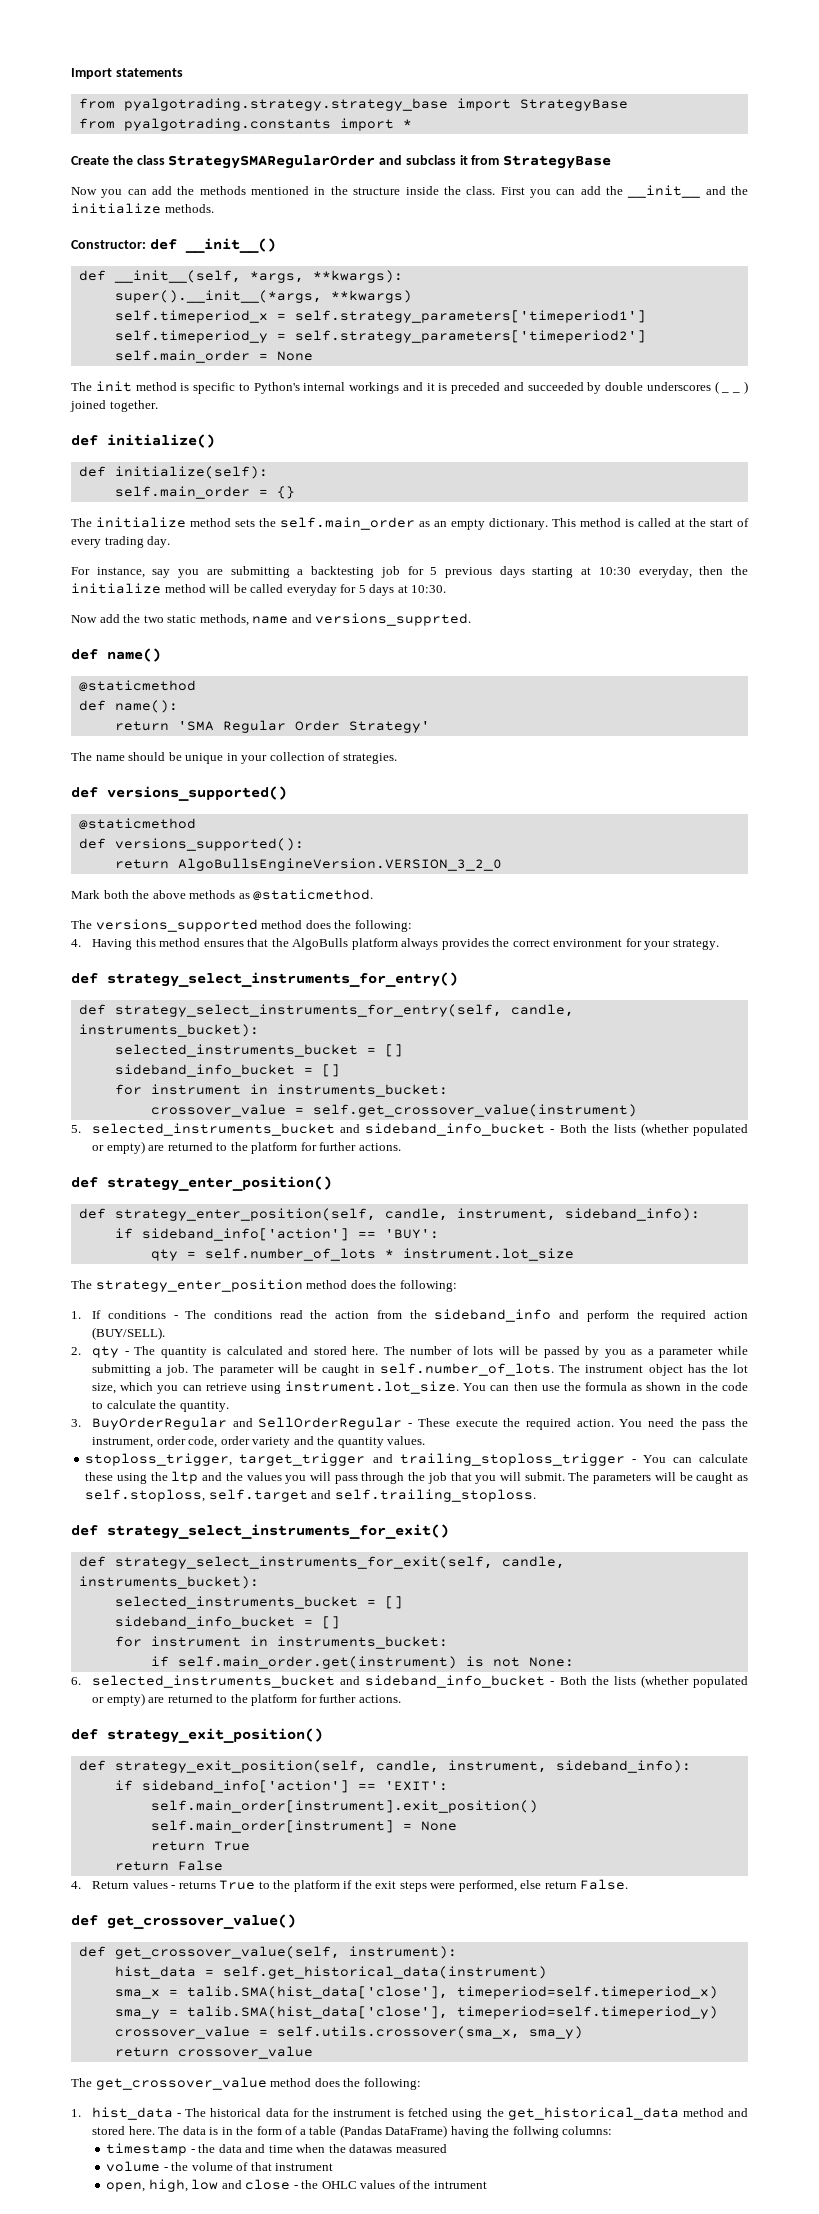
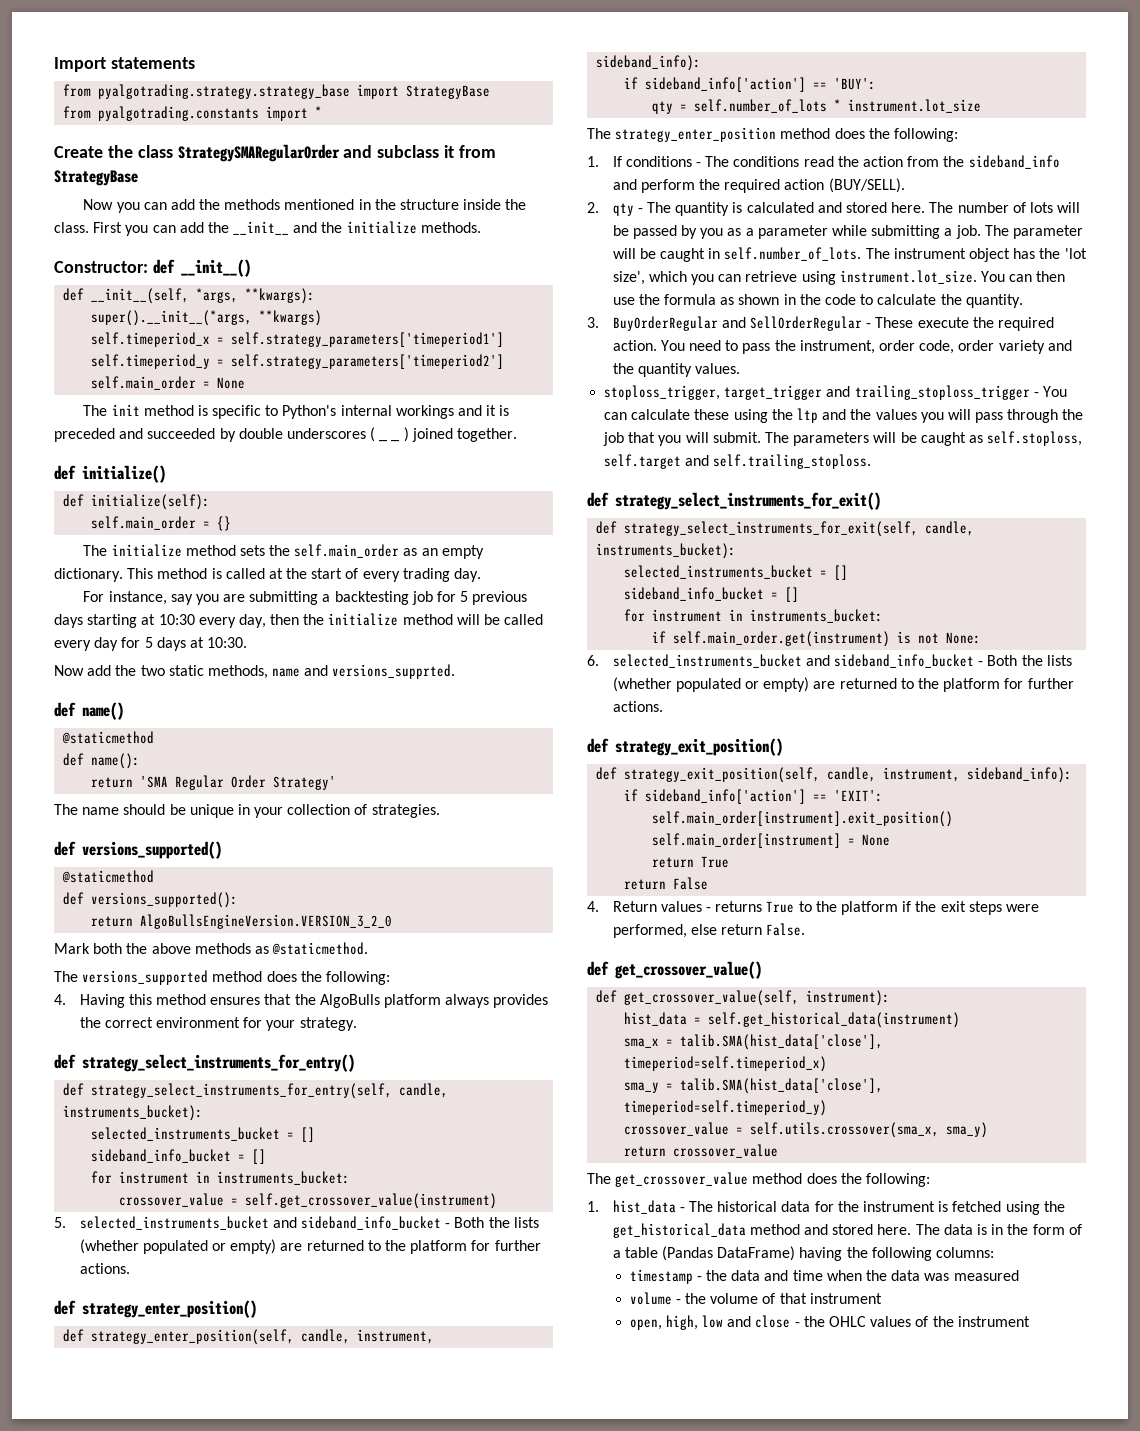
[638,566,692,578] everyday, -> [198,614,266,628] every day,
[286,584,337,596] everyday -> [54,637,119,651] every day
[733,1364,749,1373] [92,1383,117,1394] lot size, -> [1064,248,1087,259] [612,271,645,285] 'lot size',
[679,1418,697,1427] the -> [725,340,739,351] to
[512,2126,559,2138] follwing -> [871,1247,932,1261] following
[349,2144,393,2153] datawas -> [891,1270,950,1281] data was
[433,2181,487,2189] intrument -> [957,1316,1030,1327] instrument

